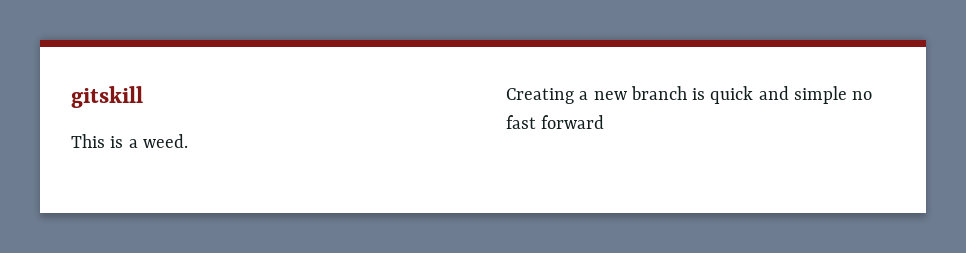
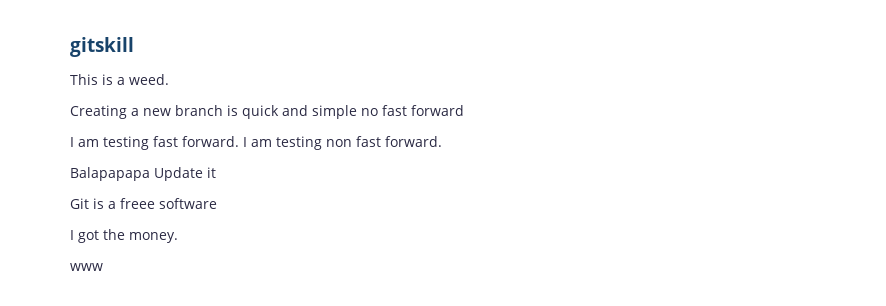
(605, 122) none -> [70,136,442,150] [70,167,216,181] [70,198,217,209] [70,229,178,243] [70,263,103,271] // I am testing fast forward. I am testing non fast forward. // Balapapapa Update it // Git is a freee software // I got the money. // www

